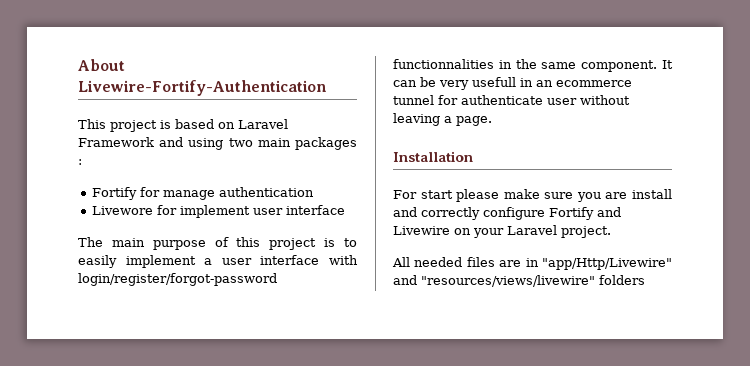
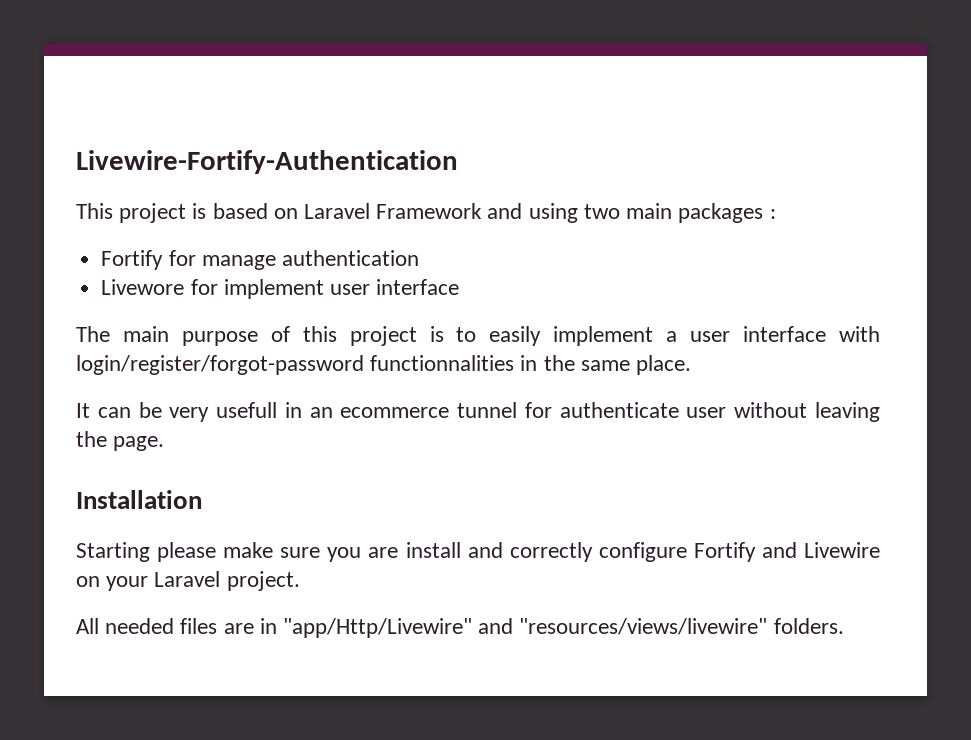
[78,59,125,71] About -> (76, 162) none
[581,60,658,72] component. -> [636,355,692,375] place. //
[444,116,452,123] a -> [76,431,107,447] the
[393,190,453,199] For start -> [76,542,150,562] Starting
[599,275,645,285] folders -> [773,618,844,634] folders.

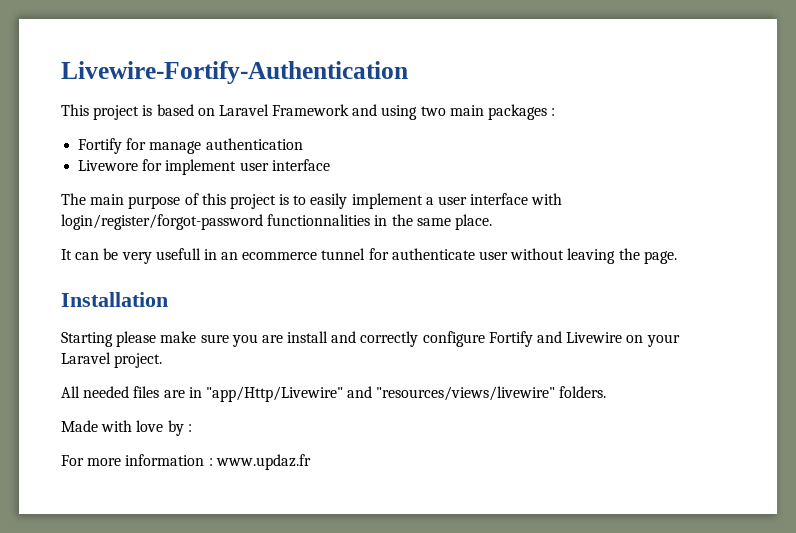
(844, 626) none -> [61,420,192,436] [61,454,311,470] // Made with love by : // For more information : www.updaz.fr

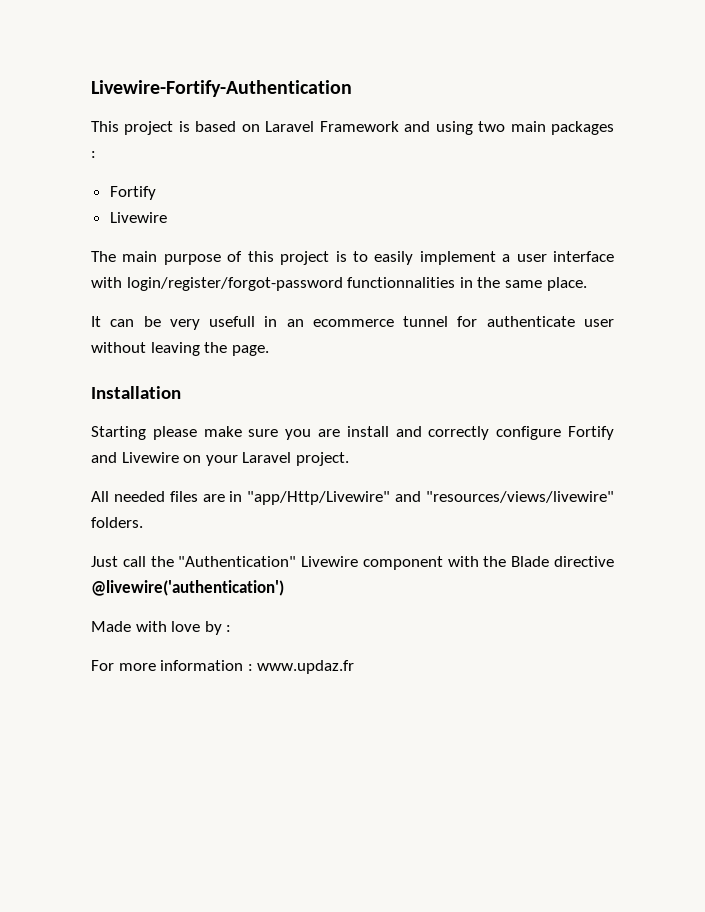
[126,138,303,154] [78,159,330,175] for manage authentication // Livewore for implement user interface -> [109,212,167,223] // Livewire
(607, 392) none -> [91,556,614,570] [91,580,284,596] // Just call the "Authentication" Livewire component with the Blade directive @livewire('authentication')

